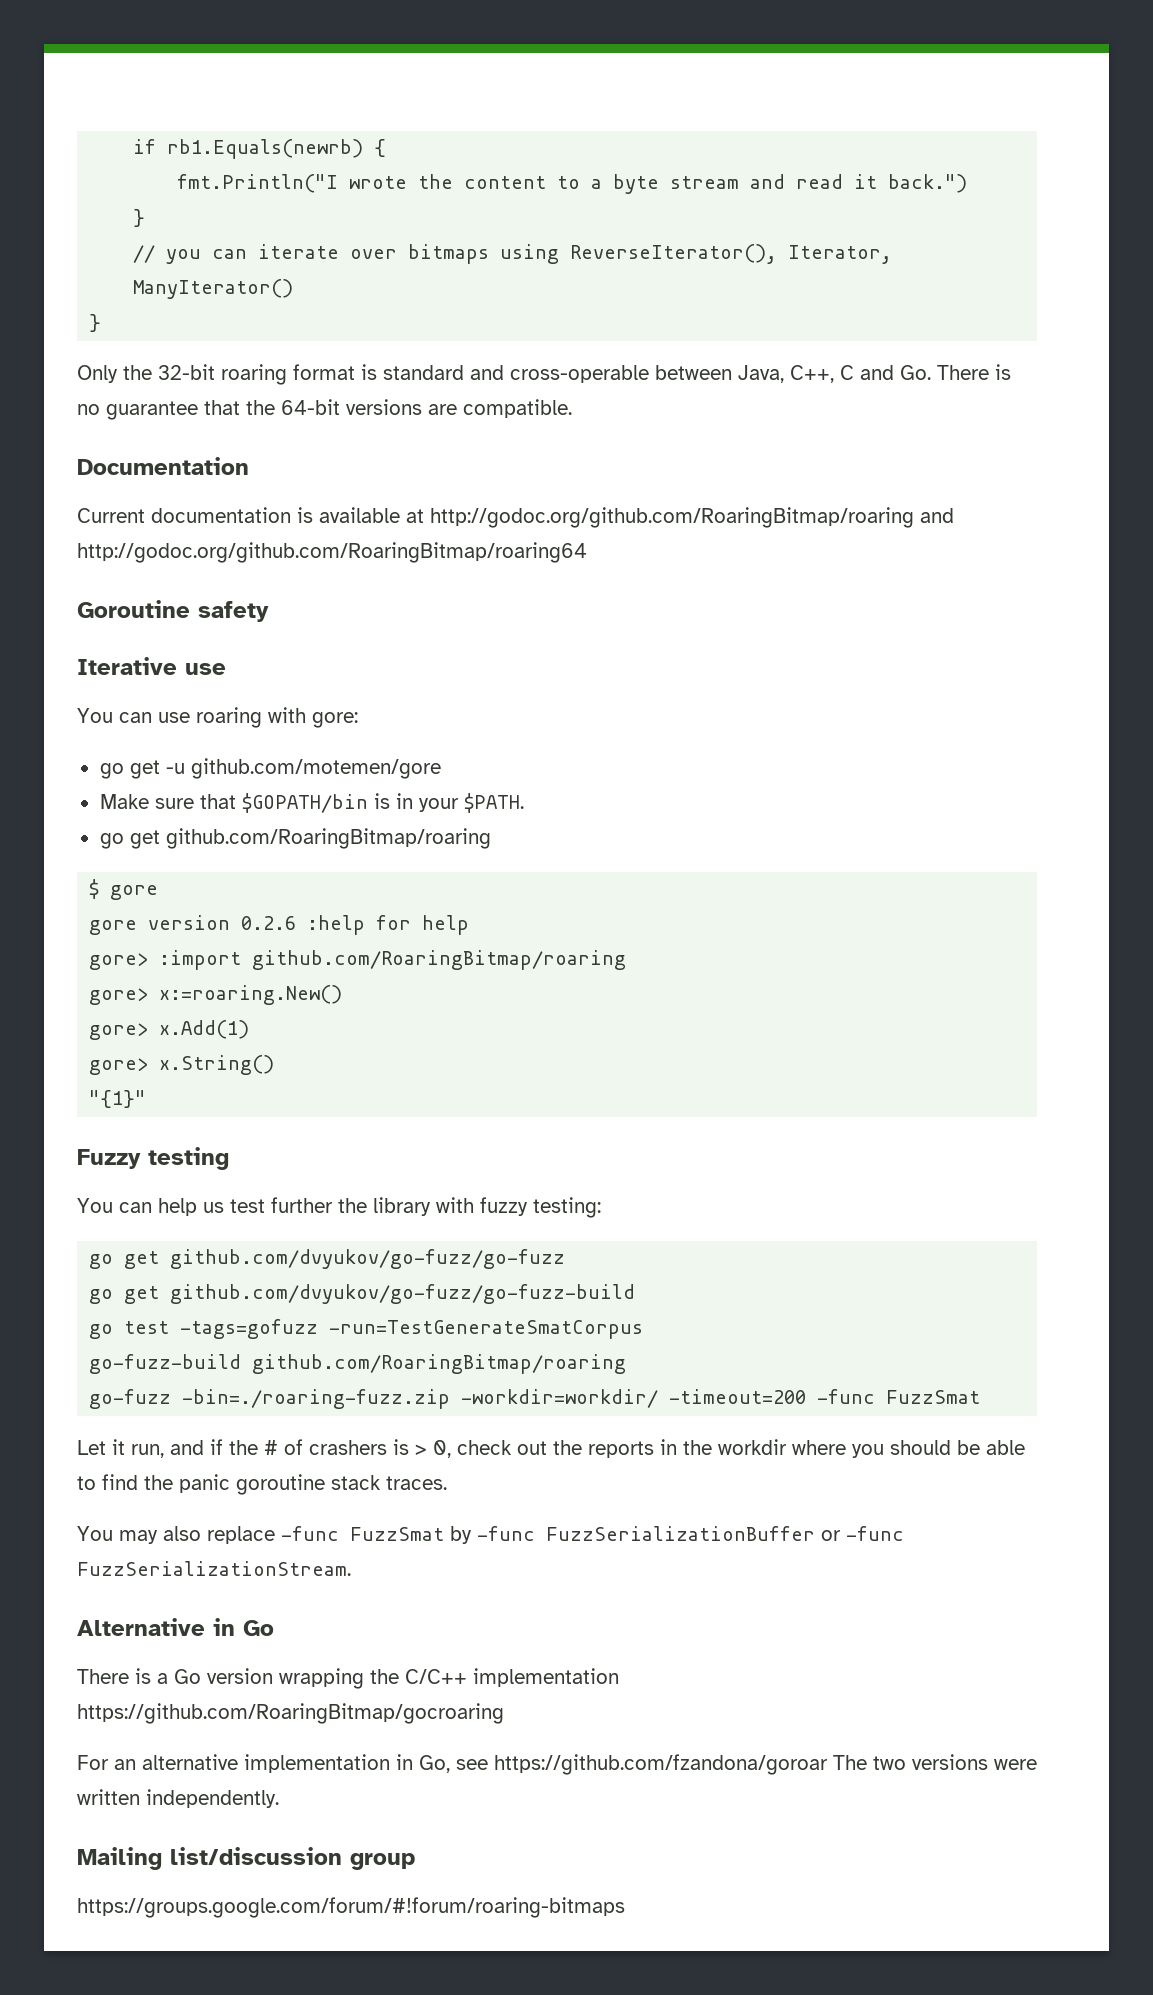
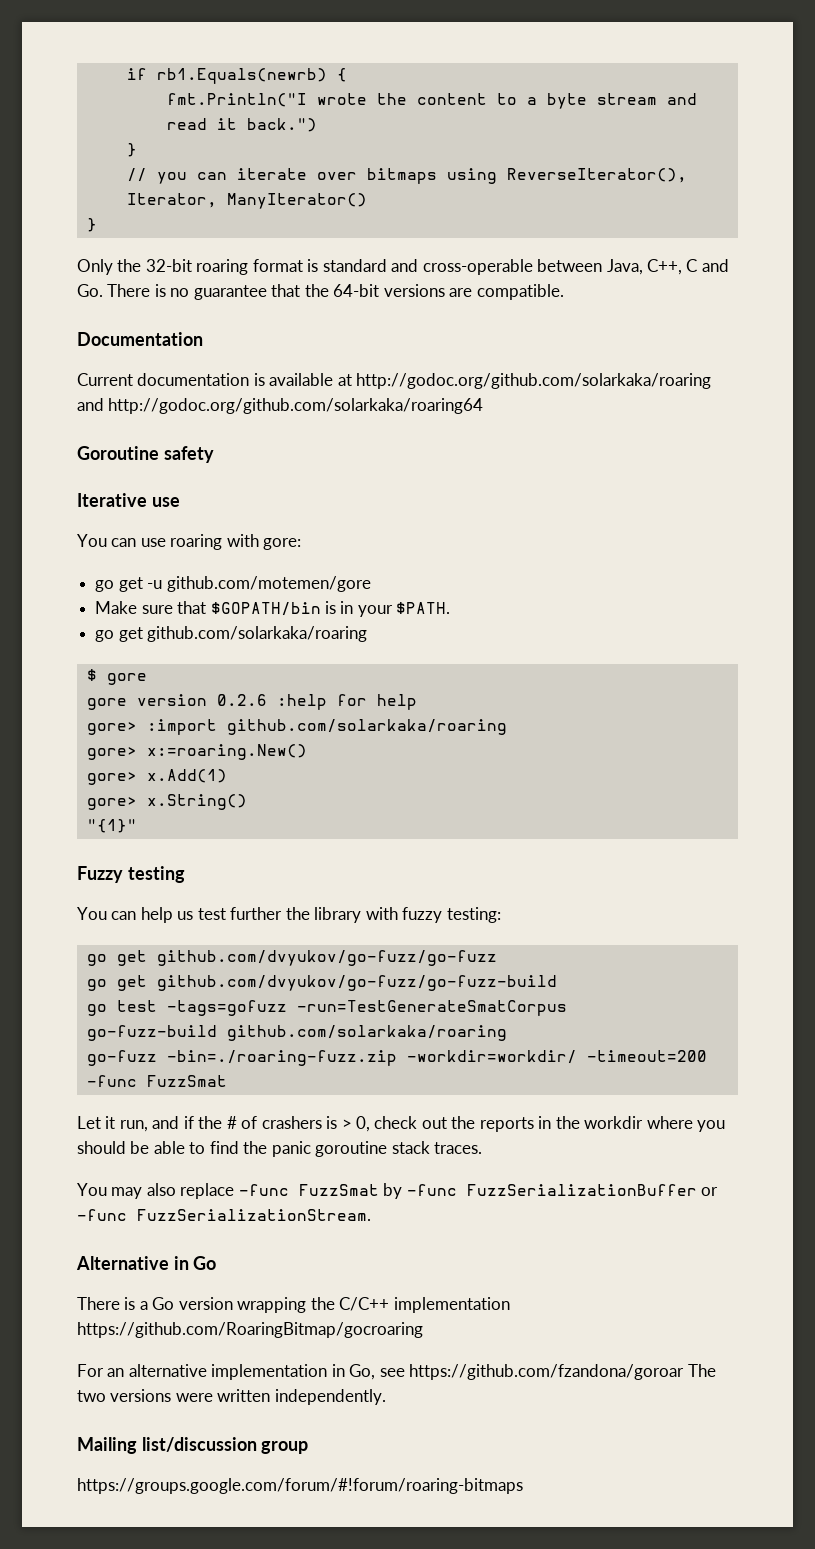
[430,507,954,528] [77,542,587,563] http://godoc.org/github.com/RoaringBitmap/roaring and http://godoc.org/github.com/RoaringBitmap/roaring64 -> [356,373,712,389] [77,398,484,414] http://godoc.org/github.com/solarkaka/roaring and http://godoc.org/github.com/solarkaka/roaring64
[165,828,491,849] github.com/RoaringBitmap/roaring -> [147,626,368,642] github.com/solarkaka/roaring
[252,950,627,970] github.com/RoaringBitmap/roaring -> [226,719,507,735] github.com/solarkaka/roaring
[252,1354,627,1374] github.com/RoaringBitmap/roaring -> [226,1025,507,1041] github.com/solarkaka/roaring

